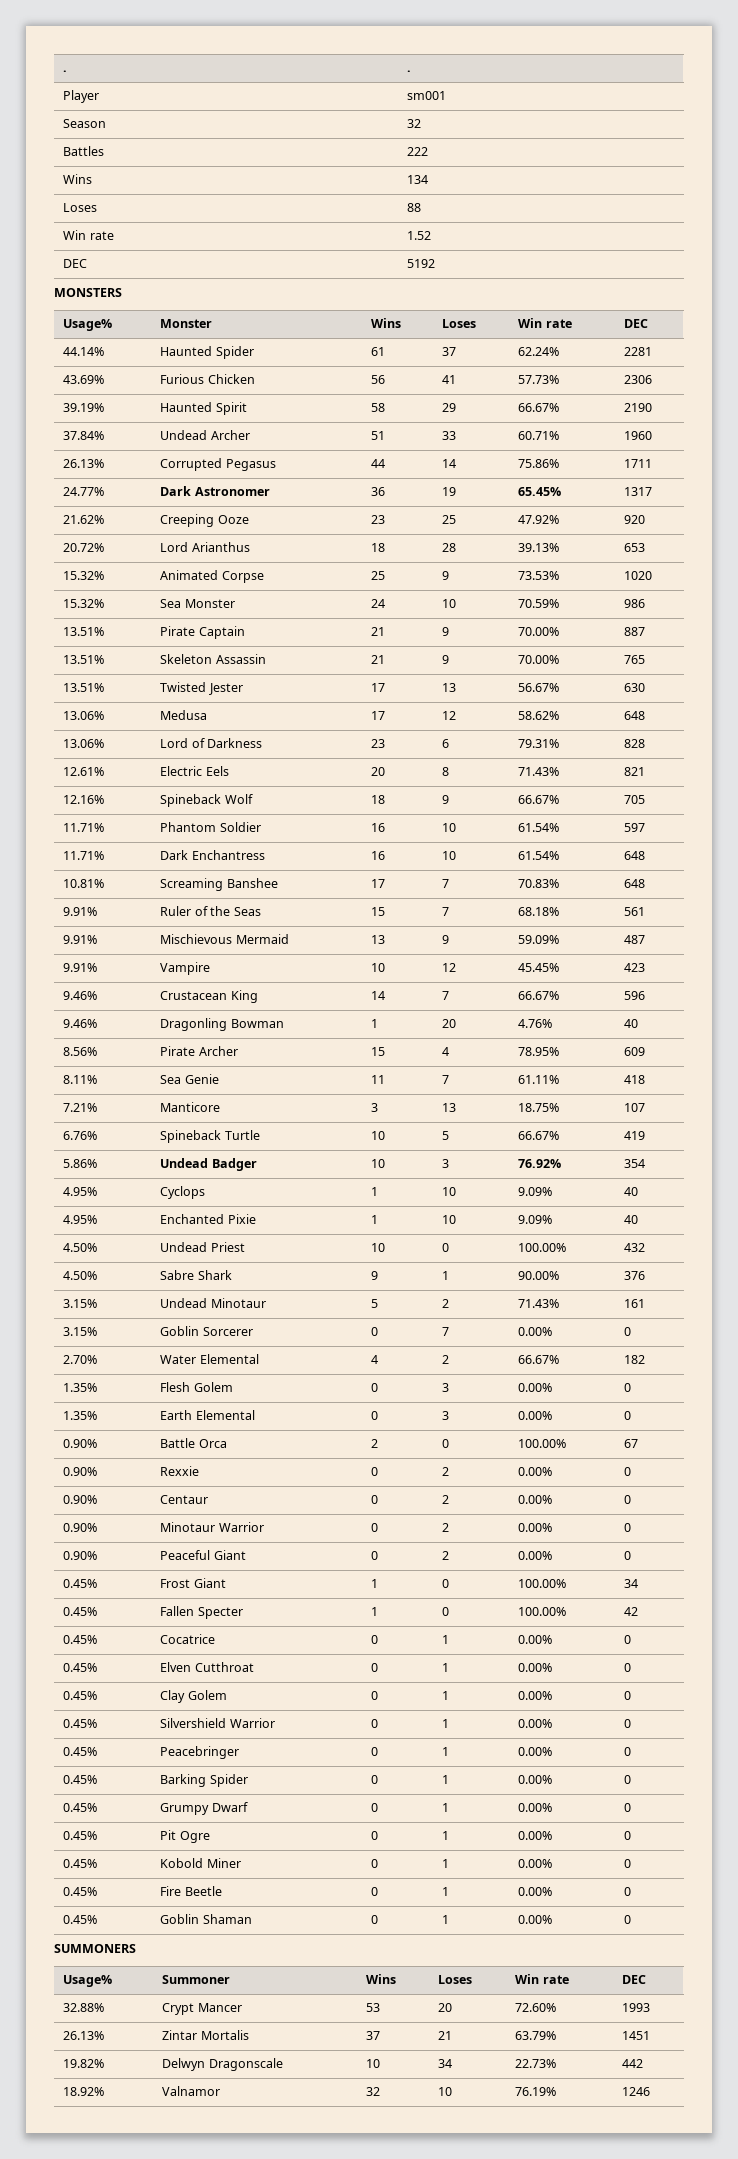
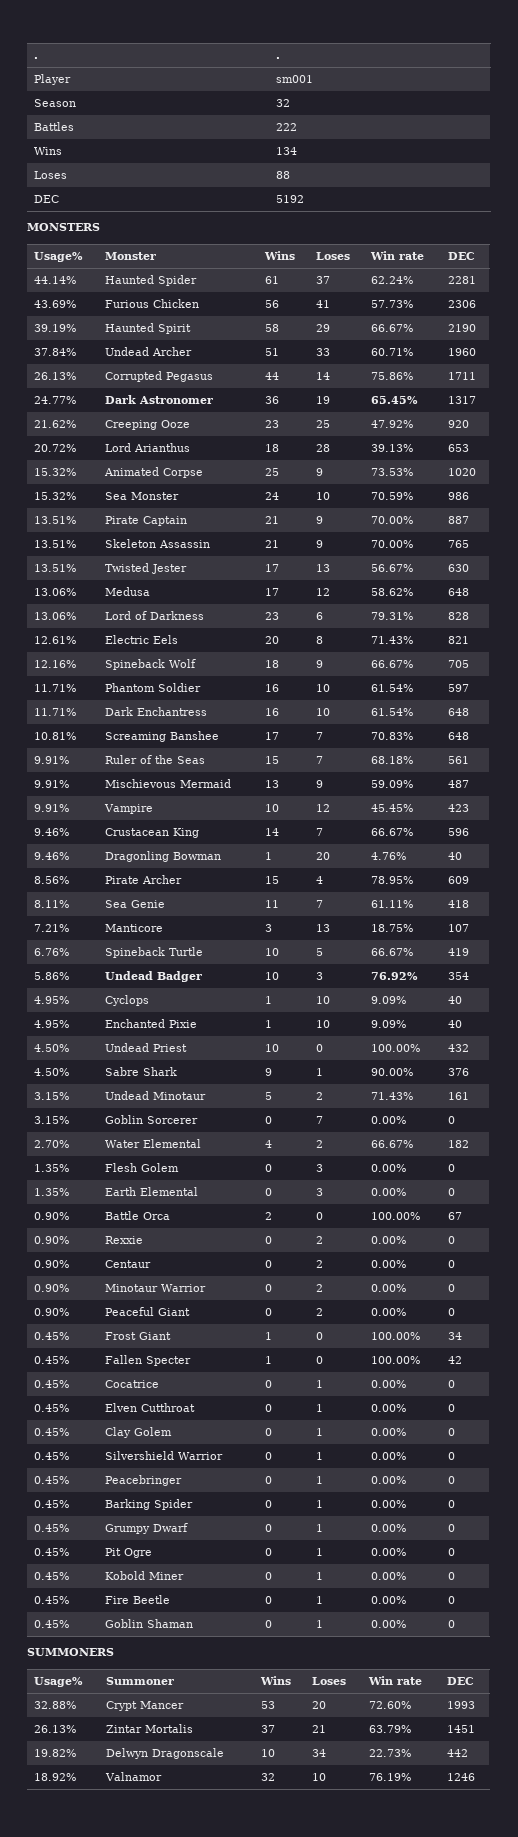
[63,230,114,240] [407,231,432,240] // Win rate | 1.52 -> (290, 175) none

